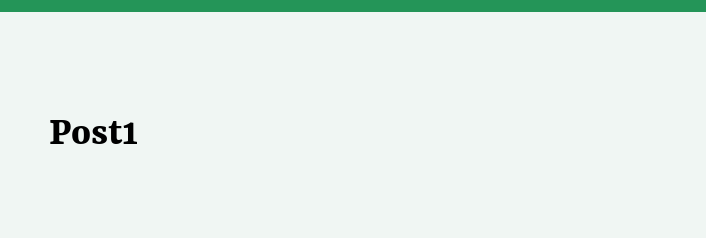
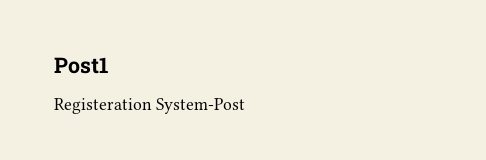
(138, 132) none -> [54,98,245,114] // Registeration System-Post

